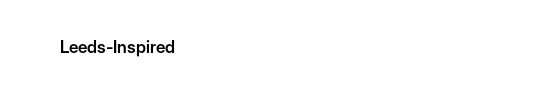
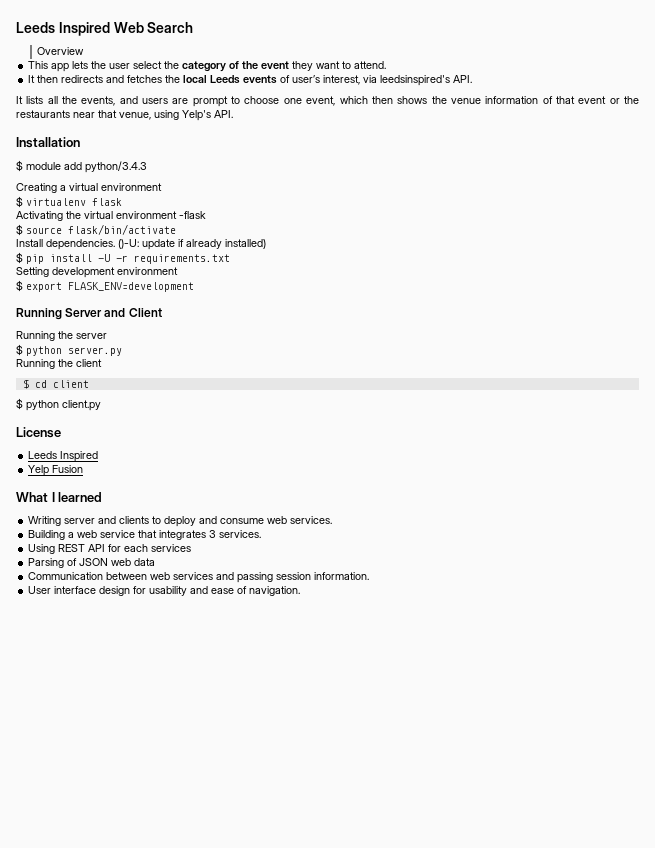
[60,40,175,57] Leeds-Inspired -> [16,22,194,36] [37,47,85,55] [28,61,387,72] [28,75,473,86] [16,96,639,107] [16,110,233,121] [16,137,80,148] [16,160,147,173] [16,183,162,193] [16,196,122,208] [16,211,206,221] [16,224,176,236] [16,239,266,250] [16,252,230,264] [16,267,178,278] [16,280,194,292] [16,308,162,320] [16,331,107,341] [16,344,122,356] [16,359,102,369] [22,379,89,389] [16,398,101,411] [16,427,61,438] [28,451,99,462] [28,465,84,476] [16,492,103,502] [28,516,333,527] [28,530,262,540] [28,544,192,554] [28,558,156,568] [28,572,370,583] [28,586,301,596] Leeds Inspired Web Search // Overview // This app lets the user select the category of the event they want to attend. // It then redirects and fetches the local Leeds events of user’s interest, via leedsinspired's API. // It lists all the events, and users are prompt to choose one event, which then shows the venue information of that event or the restaurants near that venue, using Yelp's API. // Installation // $ module add python/3.4.3 // Creating a virtual environment // $ virtualenv flask // Activating the virtual environment -flask // $ source flask/bin/activate // Install dependencies. ()-U: update if already installed) // $ pip install -U -r requirements.txt // Setting development environment // $ export FLASK_ENV=development // Running Server and Client // Running the server // $ python server.py // Running the client // $ cd client // $ python client.py // License // Leeds Inspired // Yelp Fusion // What I learned // Writing server and clients to deploy and consume web services. // Building a web service that integrates 3 services. // Using REST API for each services // Parsing of JSON web data // Communication between web services and passing session information. // User interface design for usability and ease of navigation.

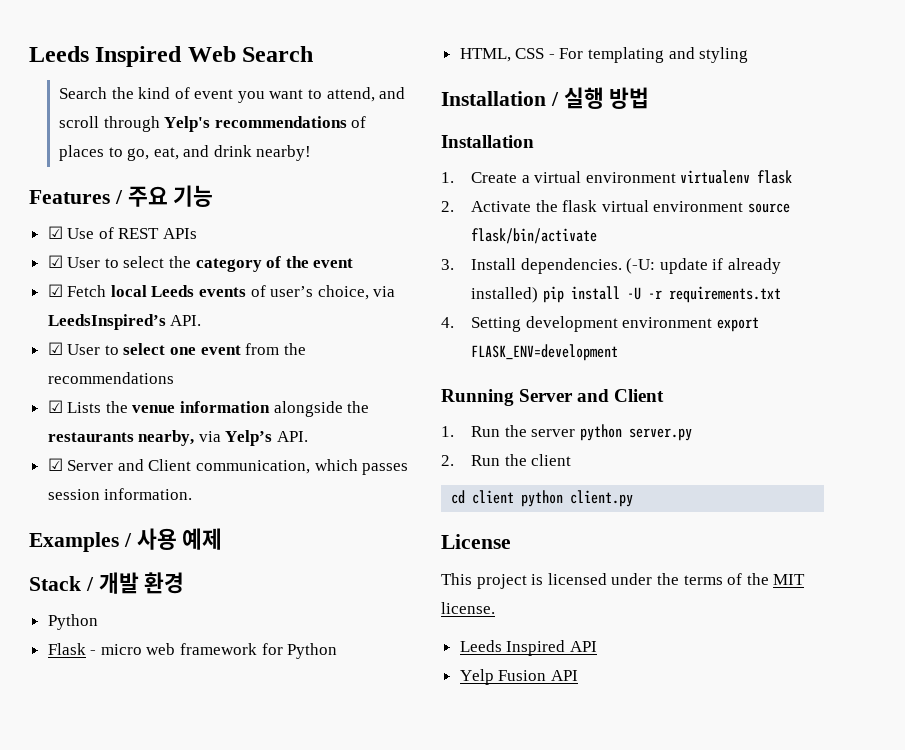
[37,47,85,55] [28,61,131,72] Overview // This app lets the user -> [58,87,406,103] [58,116,367,132] [58,145,312,161] [29,185,214,207] [47,226,198,239] [47,255,119,268] Search the kind of event you want to attend, and scroll through Yelp's recommendations of places to go, eat, and drink nearby! // Features / 주요 기능 // ☑ Use of REST APIs // ☑ User to
[292,61,387,71] [28,75,181,83] they want to attend. // It then redirects and fetches the -> [47,284,107,297] // ☑ Fetch
[323,75,473,86] [16,96,639,107] [16,110,233,121] [16,137,80,148] [16,160,147,173] [16,183,57,193] interest, via leedsinspired's API. // It lists all the events, and users are prompt to choose one event, which then shows the venue information of that event or the restaurants near that venue, using Yelp's API. // Installation // $ module add python/3.4.3 // Creating -> [317,285,396,300] [47,314,202,330] [47,342,306,355] [47,372,174,384] [47,400,370,417] [47,430,309,446] [47,458,409,475] [47,488,193,500] [29,528,223,552] [29,572,185,594] [47,614,98,630] [47,643,338,659] [459,47,749,63] [441,87,650,109] [441,135,534,148] [441,172,517,183] choice, via LeedsInspired’s API. // ☑ User to select one event from the recommendations // ☑ Lists the venue information alongside the restaurants nearby, via Yelp’s API. // ☑ Server and Client communication, which passes session information. // Examples / 사용 예제 // Stack / 개발 환경 // Python // Flask - micro web framework for Python // HTML, CSS - For templating and styling // Installation / 실행 방법 // Installation // 1. Create
[16,196,23,208] // $ -> (676, 177) none
[16,211,206,221] [16,224,23,236] Activating the virtual environment -flask // $ -> [441,200,744,212] 2. Activate the flask virtual environment
(176, 229) none -> [441,259,454,270] 3.
[118,239,139,249] ()-U: -> [626,258,656,274] (-U:
[16,252,23,264] // $ -> (538, 295) none
(230, 259) none -> [441,317,454,328] 4.
[16,280,23,292] // $ -> (713, 322) none
[16,331,55,341] Running -> [441,426,500,437] 1. Run
[16,344,23,356] // $ -> (576, 433) none
[16,359,55,369] Running -> [441,455,500,466] 2. Run
[22,379,29,389] $ -> (572, 460) none
[16,398,23,410] // $ -> (515, 497) none
[28,451,99,462] // Leeds Inspired -> [441,573,806,589] [441,602,495,614] [459,640,597,656] // This project is licensed under the terms of the MIT license. // Leeds Inspired API
[16,492,103,502] [28,516,333,527] [28,530,262,540] [28,544,192,554] [28,558,156,568] [28,572,370,583] [28,586,301,596] // What I learned // Writing server and clients to deploy and consume web services. // Building a web service that integrates 3 services. // Using REST API for each services // Parsing of JSON web data // Communication between web services and passing session information. // User interface design for usability and ease of navigation. -> [550,670,578,681] API

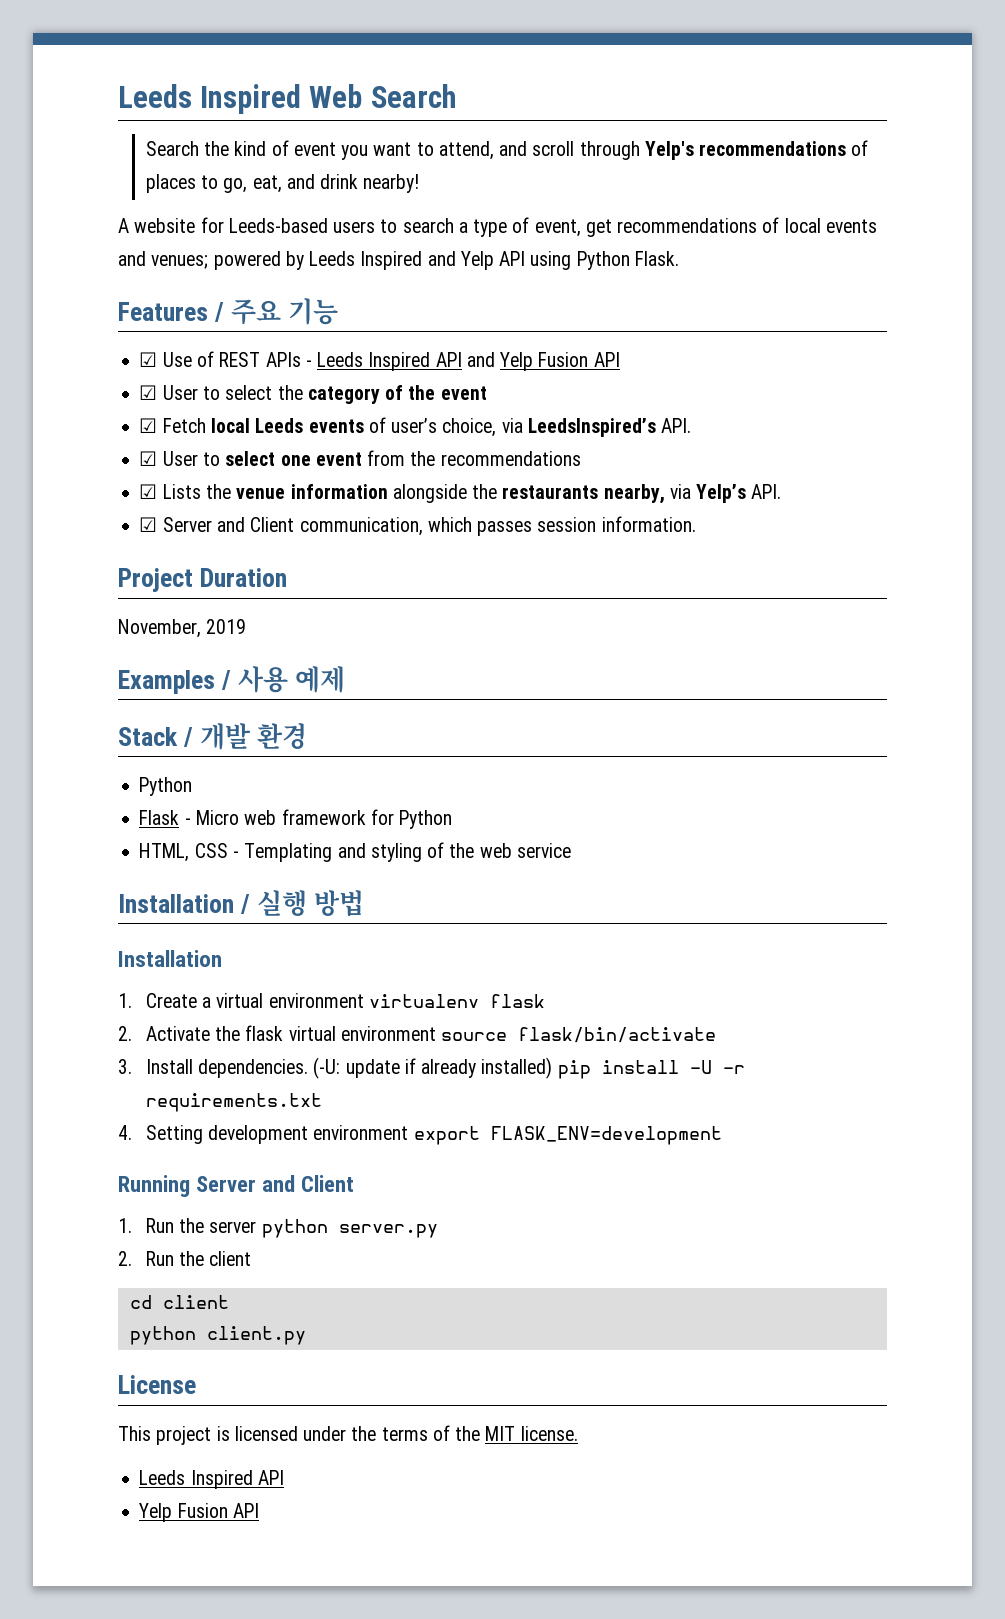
(312, 153) none -> [118,217,877,237] [118,251,679,270] // A website for Leeds-based users to search a type of event, get recommendations of local events and venues; powered by Leeds Inspired and Yelp API using Python Flask.
(198, 233) none -> [305,352,620,371] - Leeds Inspired API and Yelp Fusion API
(193, 494) none -> [118,568,288,592] [118,619,247,638] // Project Duration // November, 2019
[100,644,142,655] micro -> [195,810,239,825] Micro
[559,47,665,63] For templating -> [244,843,333,862] Templating
(749, 55) none -> [427,842,571,858] of the web service
(515, 497) none -> (229, 1302) //

